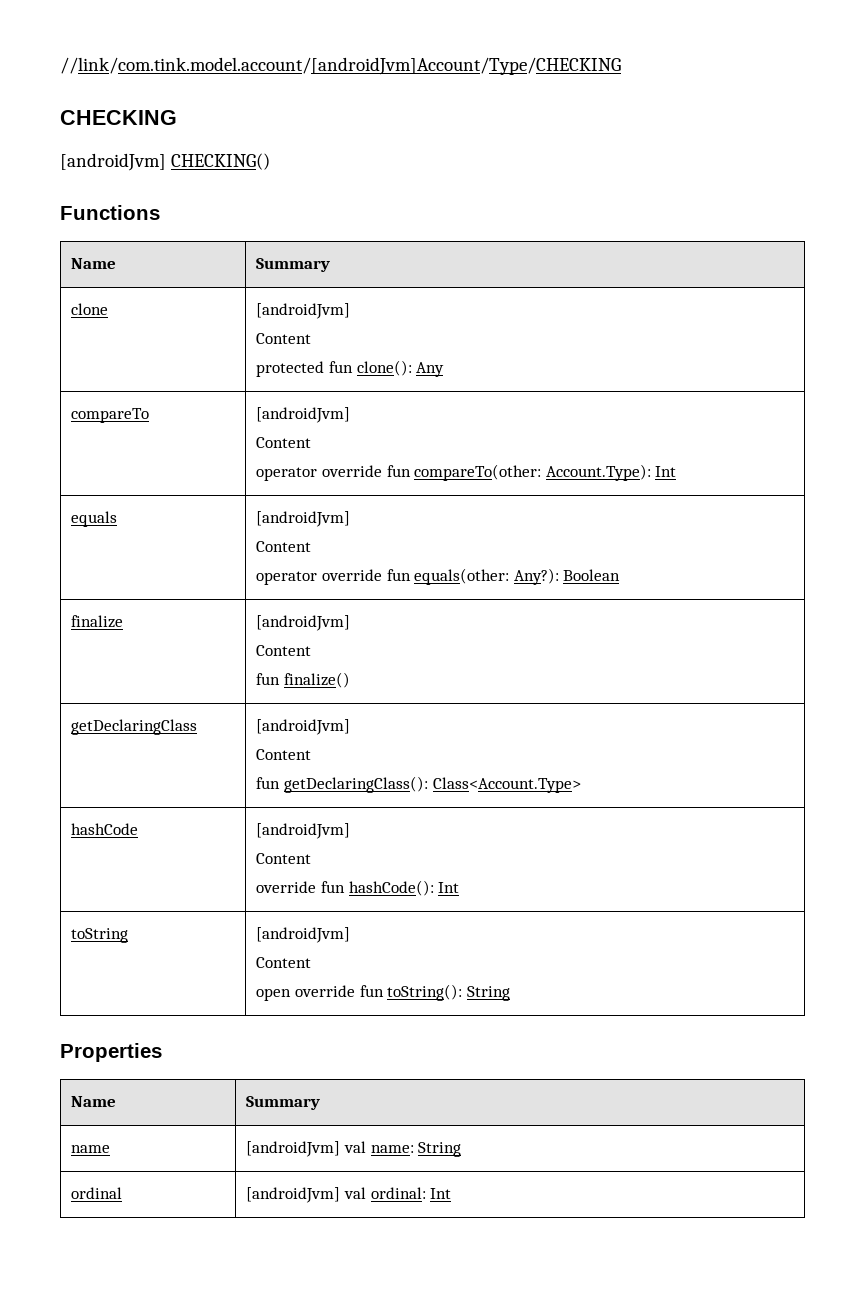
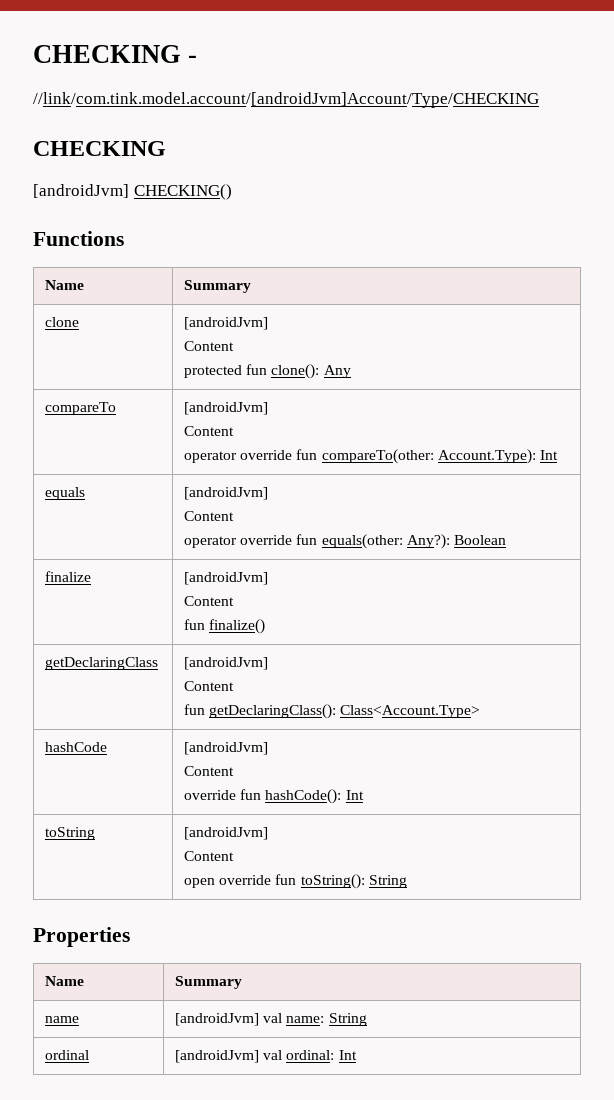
(60, 66) none -> [33,45,198,63] CHECKING - //

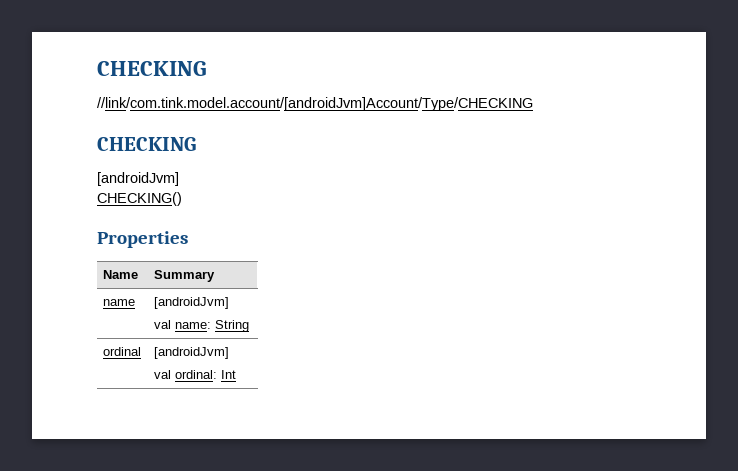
[33,45,198,63] CHECKING - -> [97,61,206,76] CHECKING
(129, 191) none -> (179, 179) //
[33,231,124,246] [45,280,85,290] [184,280,252,293] [45,317,80,327] [184,317,269,330] [184,341,235,351] [184,364,351,379] [45,402,117,415] [184,402,269,415] [184,426,235,436] [184,449,559,464] [45,487,86,500] [184,487,269,500] [184,511,235,521] [184,534,507,549] [45,571,92,582] [184,572,269,585] [184,596,235,606] [184,619,266,634] [45,657,159,670] [184,657,269,670] [184,681,235,691] [184,704,481,719] [45,742,108,752] [184,742,269,755] [184,766,235,776] [184,789,364,804] [45,827,96,840] [184,827,269,840] [184,851,235,861] [184,874,407,889] // Functions // Name | Summary // clone | [androidJvm] // Content // protected fun clone(): Any // compareTo | [androidJvm] // Content // operator override fun compareTo(other: Account.Type): Int // equals | [androidJvm] // Content // operator override fun equals(other: Any?): Boolean // finalize | [androidJvm] // Content // fun finalize() // getDeclaringClass | [androidJvm] // Content // fun getDeclaringClass(): Class<Account.Type> // hashCode | [androidJvm] // Content // override fun hashCode(): Int // toString | [androidJvm] // Content // open override fun toString(): String -> (182, 199) none
(260, 1019) none -> (230, 303) //
(260, 1056) none -> (230, 353) //

